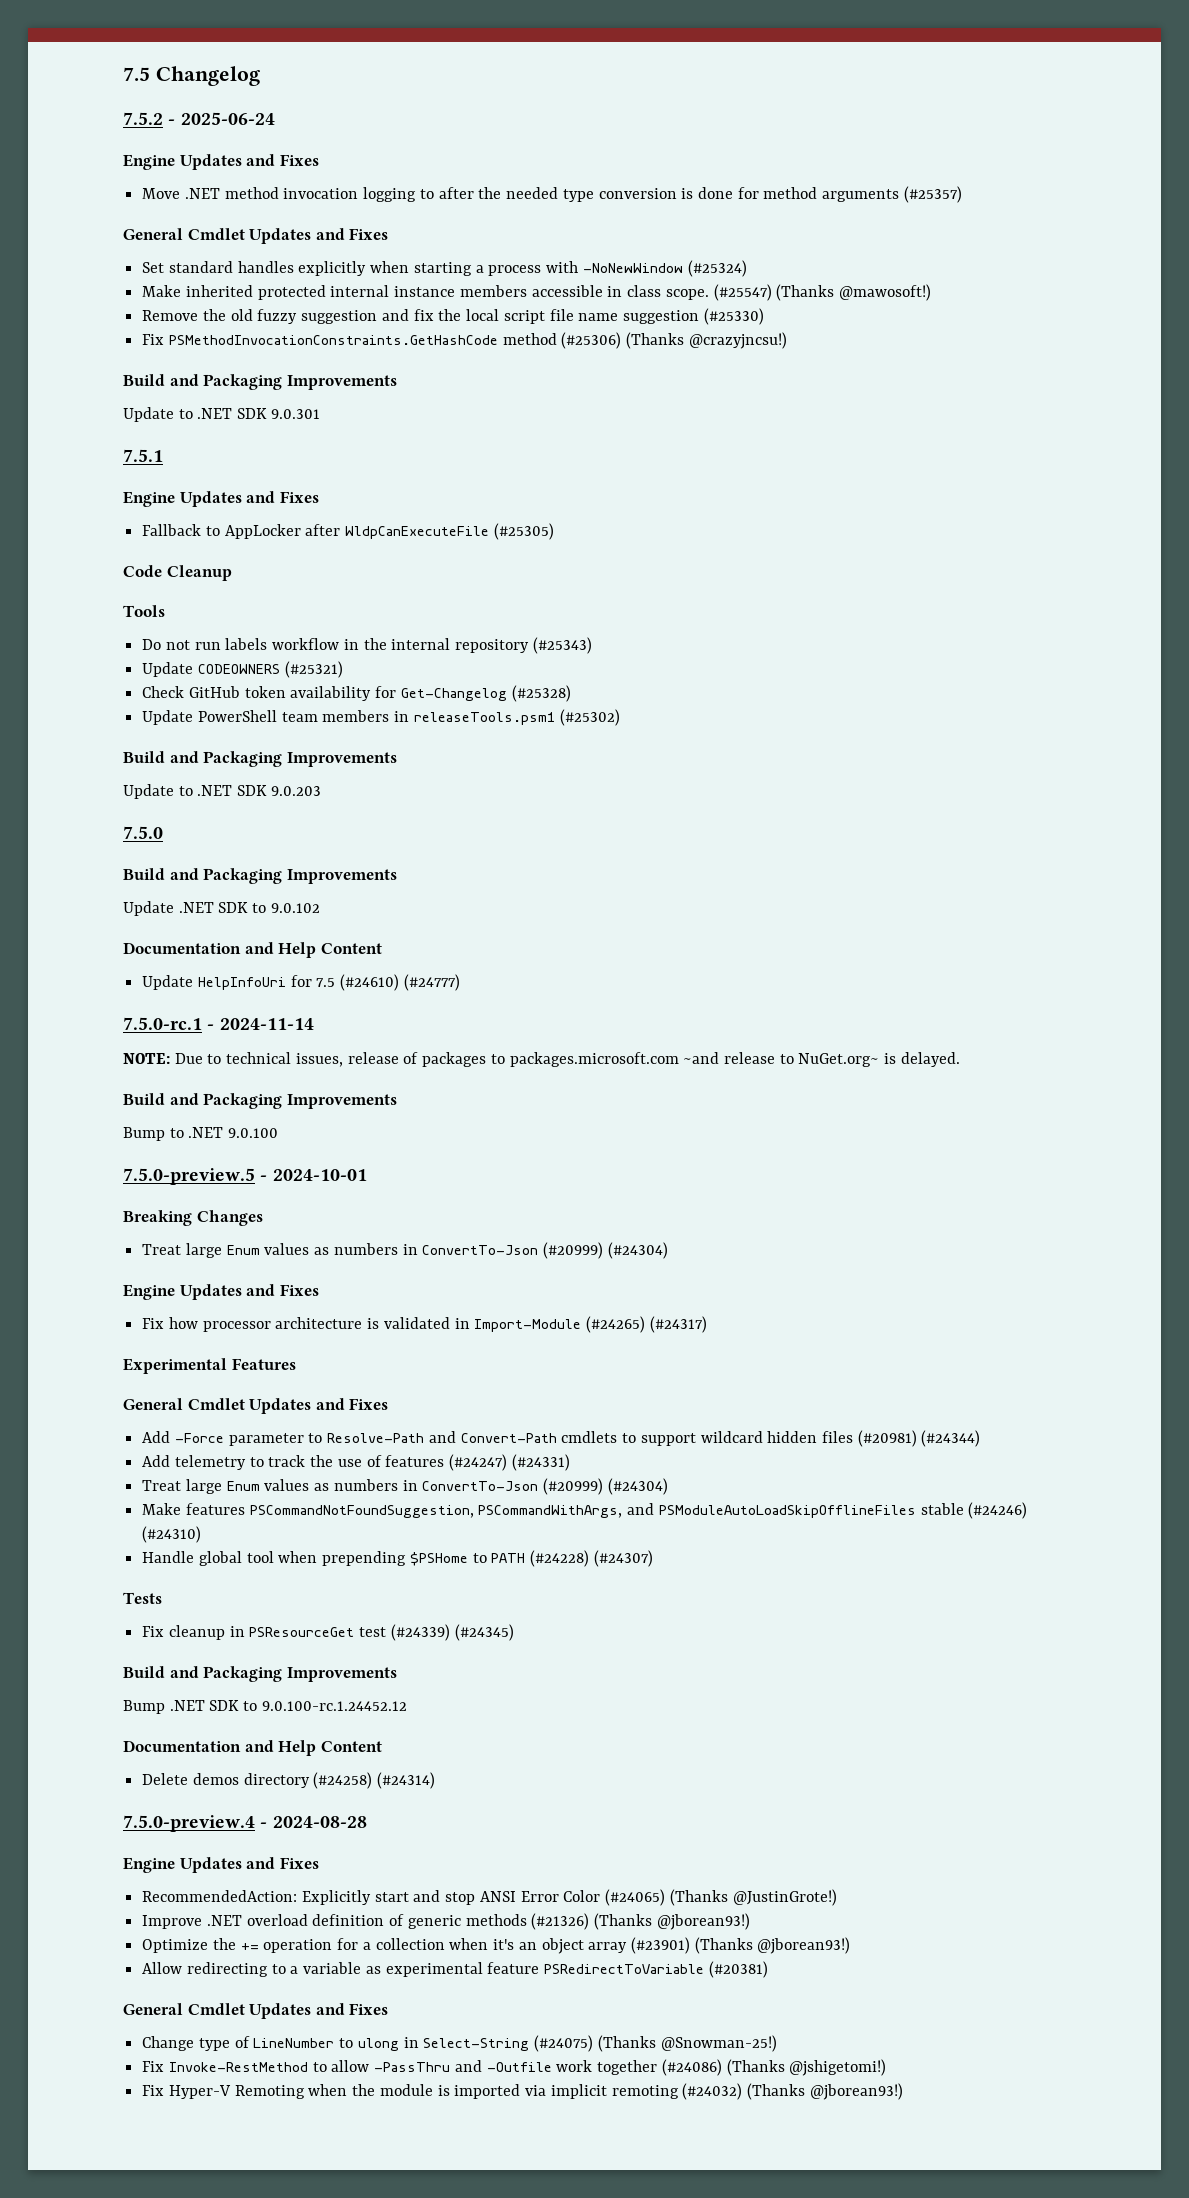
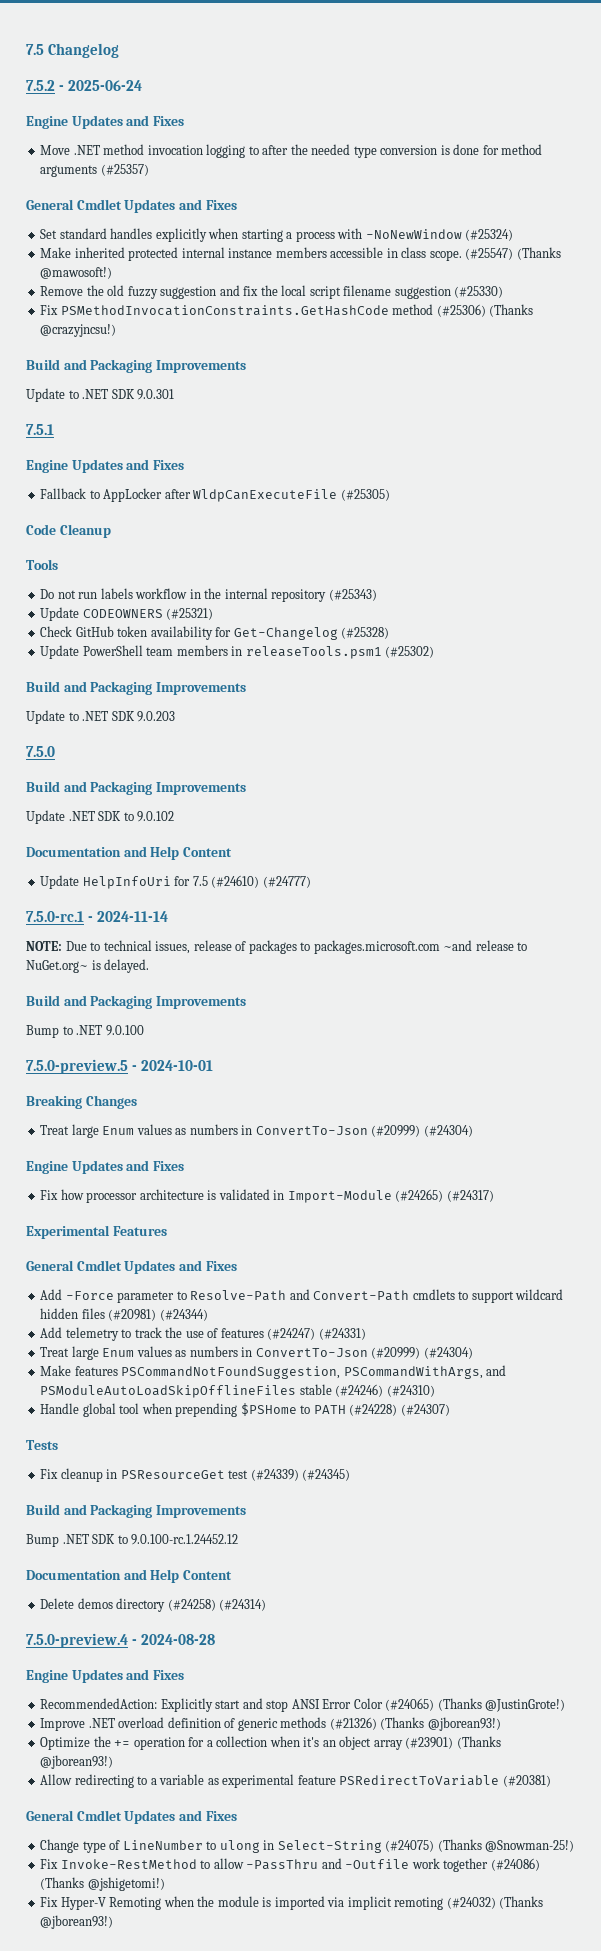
[549,309,619,321] file name -> [343,285,392,296] filename

